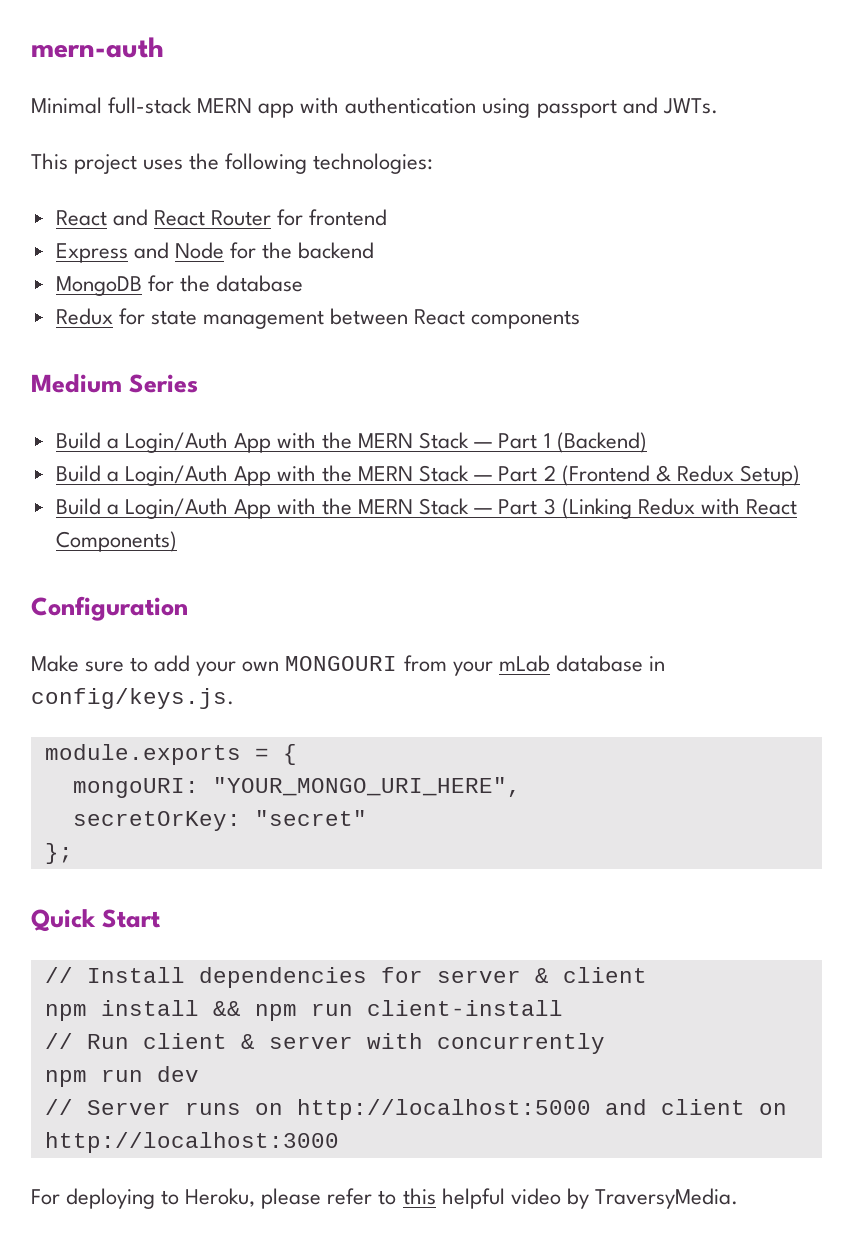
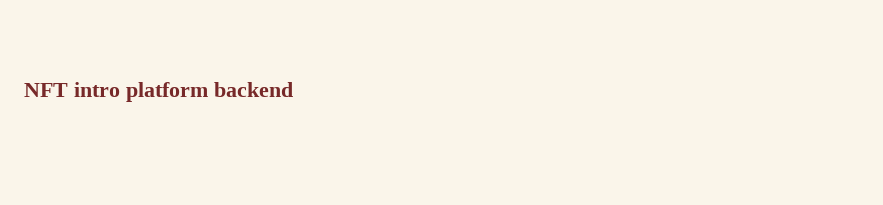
[31,37,164,58] [31,97,718,118] [31,153,434,174] [55,209,388,226] [55,242,375,263] [55,275,303,296] [55,308,581,329] [31,374,199,393] [55,432,647,453] [55,465,800,486] [55,498,797,519] [55,531,177,552] [31,596,188,621] [31,655,665,676] [31,688,234,709] [44,744,297,765] [72,777,521,798] [72,810,367,831] [44,843,73,864] [31,909,162,932] [44,967,647,988] [44,1000,563,1021] [44,1033,605,1054] [44,1066,199,1087] [44,1099,787,1120] [44,1132,339,1153] [31,1188,738,1209] mern-auth // Minimal full-stack MERN app with authentication using passport and JWTs. // This project uses the following technologies: // React and React Router for frontend // Express and Node for the backend // MongoDB for the database // Redux for state management between React components // Medium Series // Build a Login/Auth App with the MERN Stack — Part 1 (Backend) // Build a Login/Auth App with the MERN Stack — Part 2 (Frontend & Redux Setup) // Build a Login/Auth App with the MERN Stack — Part 3 (Linking Redux with React Components) // Configuration // Make sure to add your own MONGOURI from your mLab database in config/keys.js. // module.exports = { // mongoURI: "YOUR_MONGO_URI_HERE", // secretOrKey: "secret" // }; // Quick Start // // Install dependencies for server & client // npm install && npm run client-install // // Run client & server with concurrently // npm run dev // // Server runs on http://localhost:5000 and client on http://localhost:3000 // For deploying to Heroku, please refer to this helpful video by TraversyMedia. -> [24,82,293,102] NFT intro platform backend

